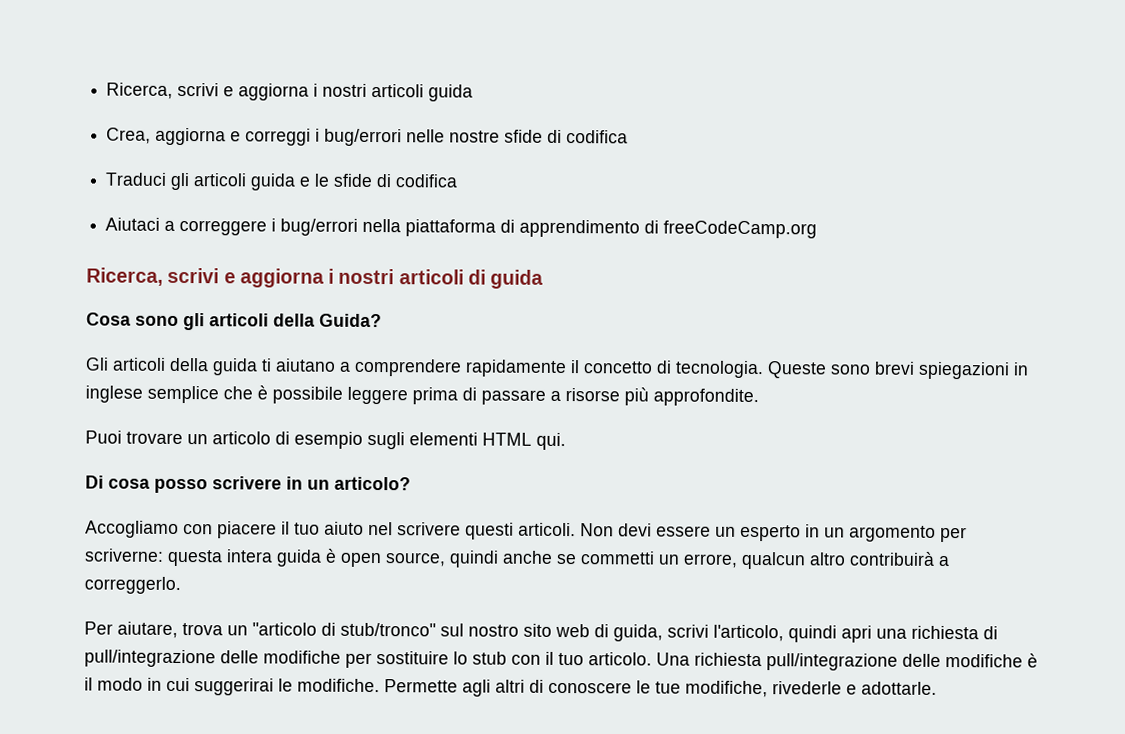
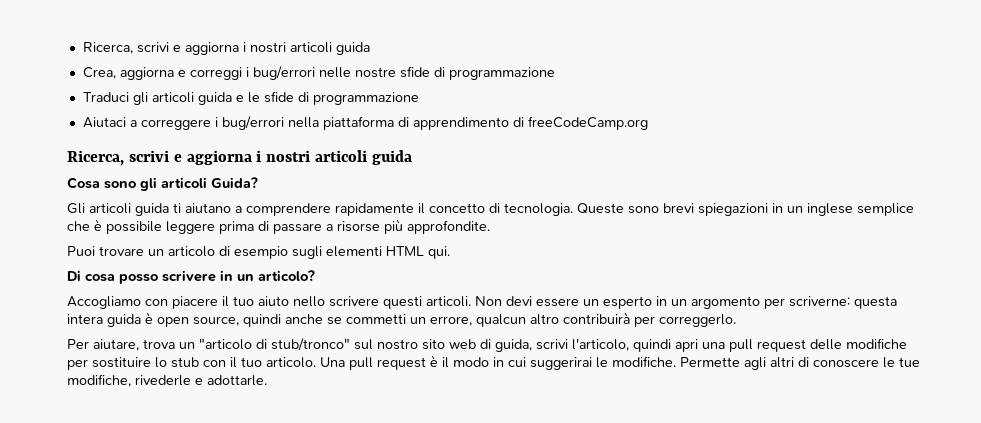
[566,130,629,144] codifica -> [448,67,555,80] programmazione
[395,174,459,188] codifica -> [312,92,419,105] programmazione
[467,269,486,285] di -> (368, 156) none
[273,313,315,327] della -> (207, 182) none
[169,357,209,372] della -> (131, 208) none
(1029, 369) none -> [787,206,803,213] un
[368,521,393,536] nel -> [293,296,325,307] nello
[938,555,950,567] a -> [634,316,655,327] per
[911,625,998,640] [84,649,216,668] richiesta di pull/integrazione -> [729,339,806,352] pull request
[694,652,1023,671] richiesta pull/integrazione delle modifiche -> [349,357,426,370] pull request

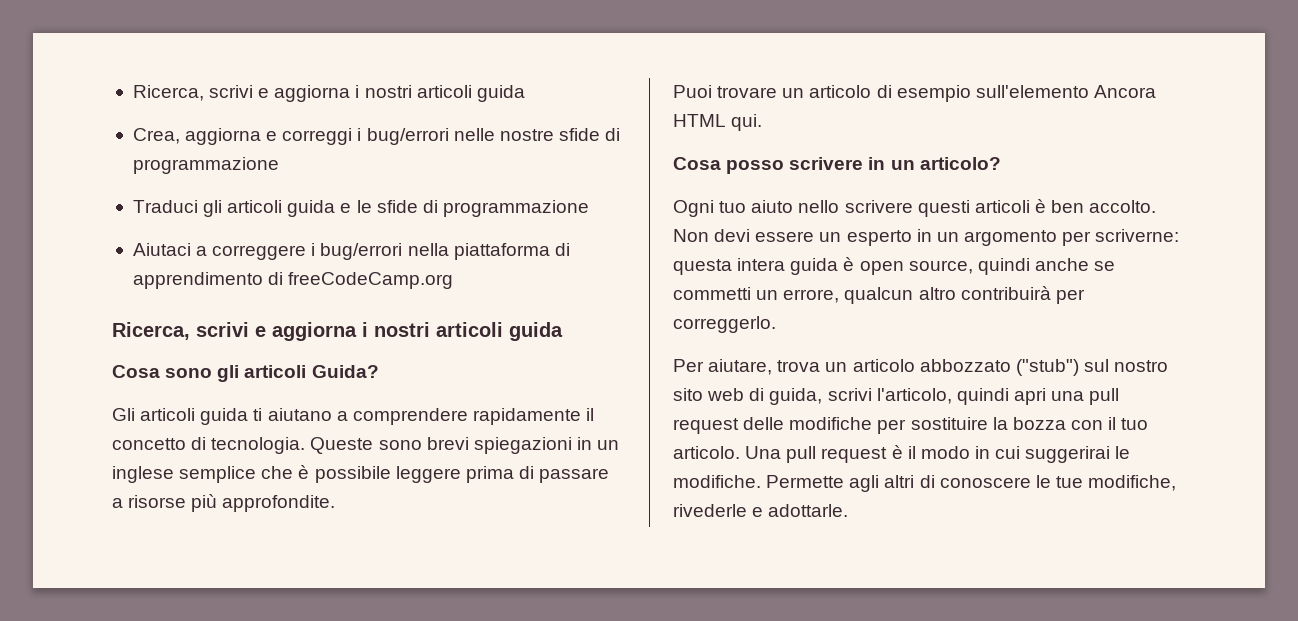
[292,246,382,259] sugli elementi -> [975,85,1156,98] sull'elemento Ancora
[67,270,115,282] Di cosa -> [673,157,721,170] Cosa
[67,296,229,309] Accogliamo con piacere il -> [673,200,714,217] Ogni
[426,296,471,307] articoli. -> [974,199,1157,213] articoli è ben accolto.
[199,338,350,351] "articolo di stub/tronco" -> [852,359,1079,376] articolo abbozzato ("stub")
[155,357,199,368] lo stub -> [992,417,1066,430] la bozza

